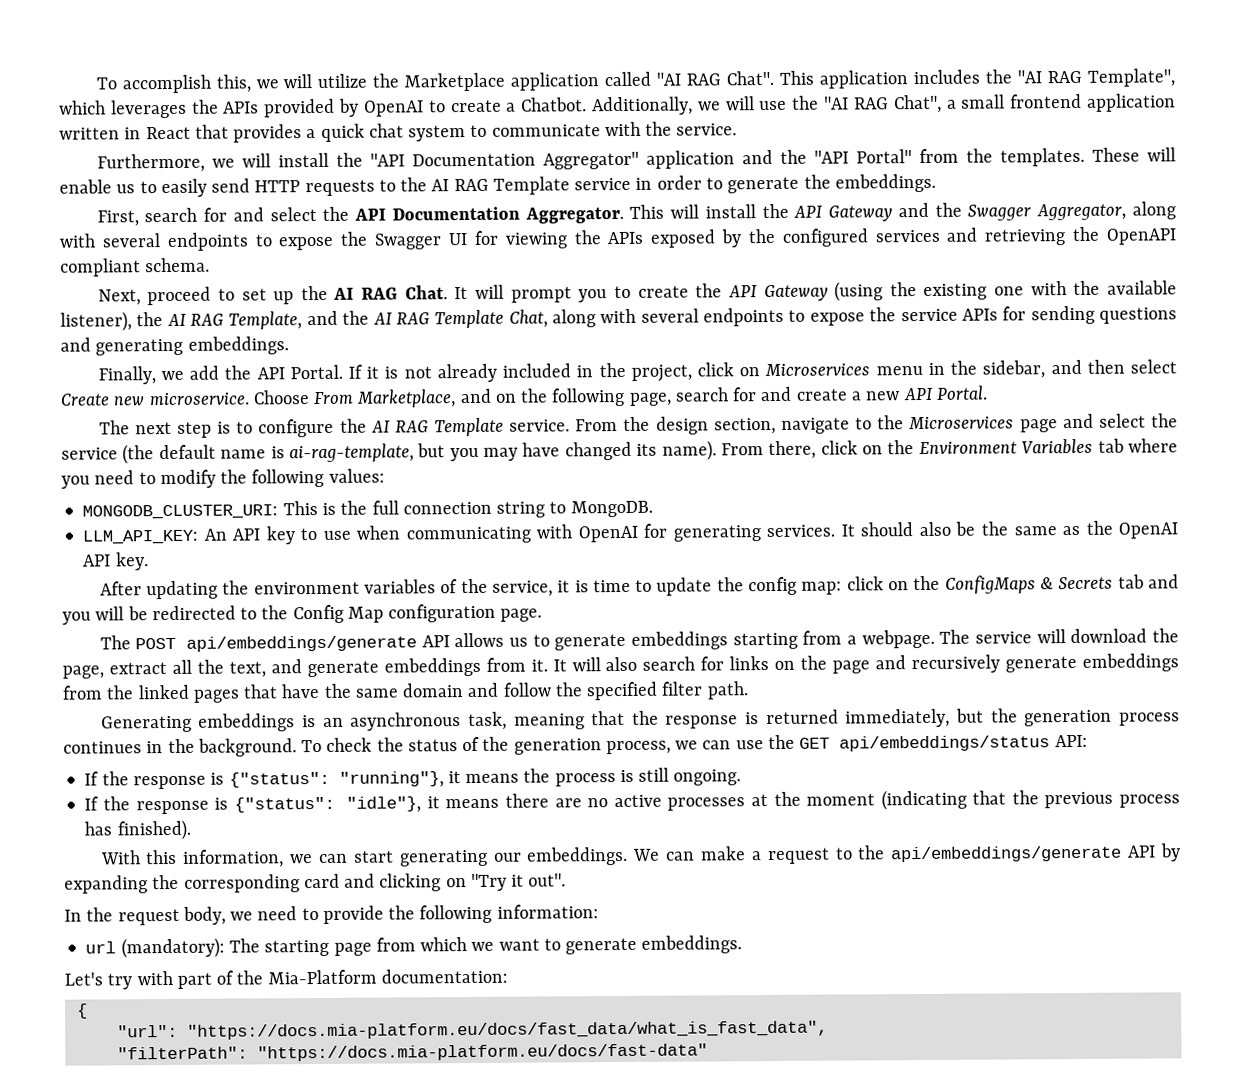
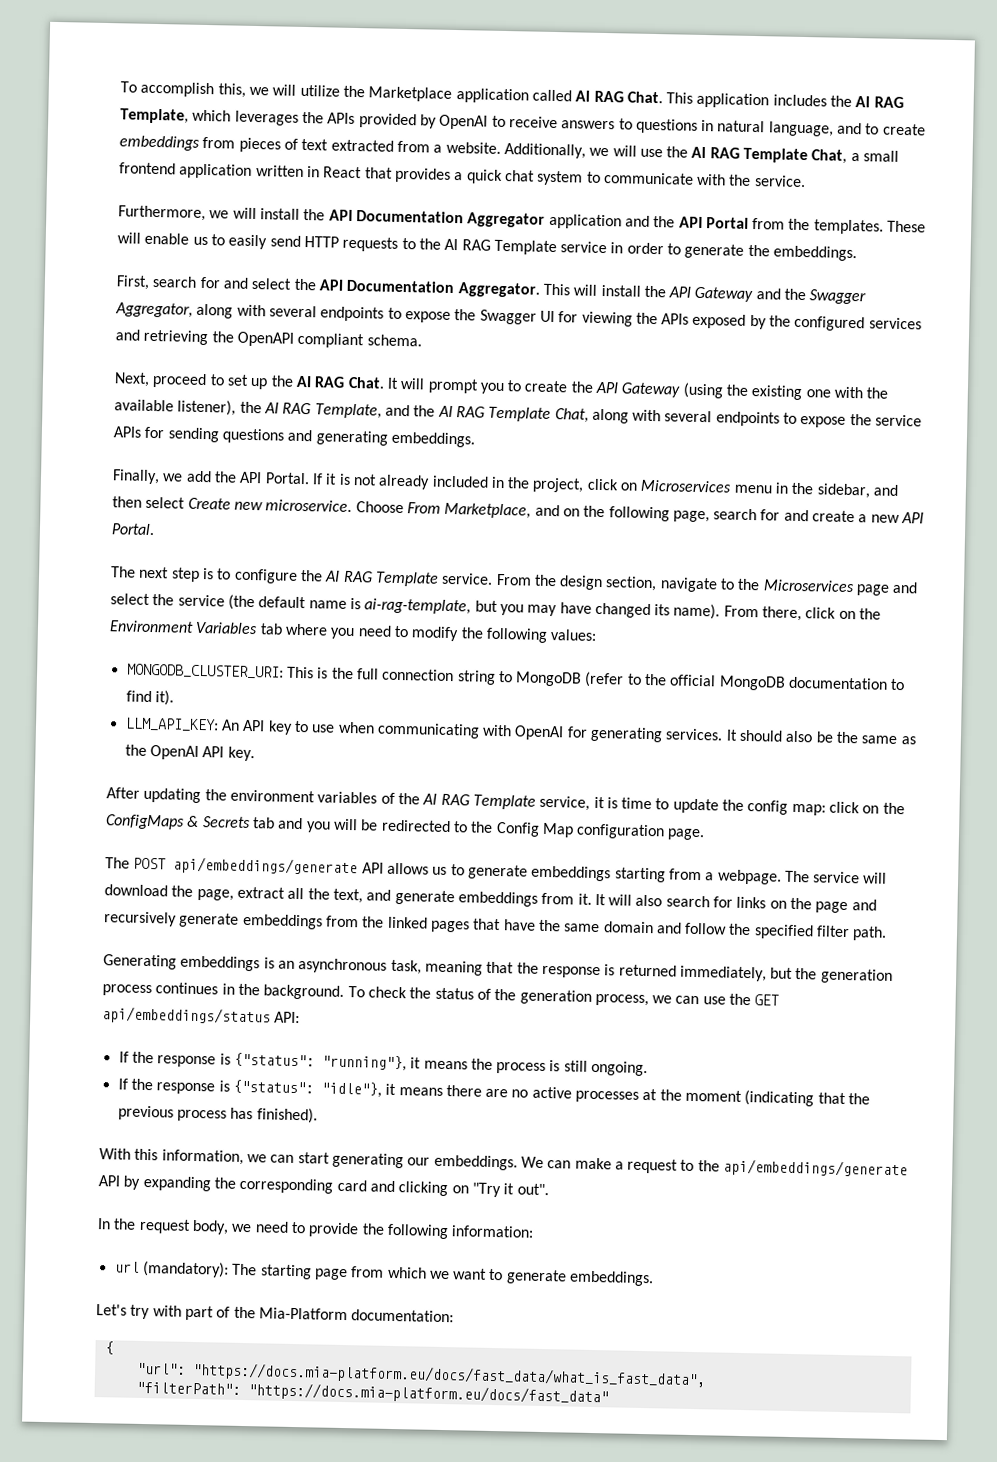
[656,70,775,86] "AI RAG Chat". -> [575,90,663,104] AI RAG Chat.
[1017,68,1175,87] "AI RAG Template", -> [855,96,904,109] [120,108,189,124] AI RAG Template,
[450,97,588,113] create a Chatbot. -> [508,116,926,137] [119,135,501,154] receive answers to questions in natural language, and to create embeddings from pieces of text extracted from a website.
[824,94,942,114] "AI RAG Chat", -> [691,146,848,164] AI RAG Template Chat,
[369,151,639,170] "API Documentation Aggregator" -> [328,209,546,228] API Documentation Aggregator
[813,149,912,164] "API Portal" -> [678,216,749,229] API Portal
[570,500,653,518] MongoDB. -> [515,671,906,691] [125,690,174,706] MongoDB (refer to the official MongoDB documentation to find it).
(488, 586) none -> [422,793,536,810] AI RAG Template
[256,1043,708,1062] "https://docs.mia-platform.eu/docs/fast-data" -> [247,1382,609,1406] "https://docs.mia-platform.eu/docs/fast_data"

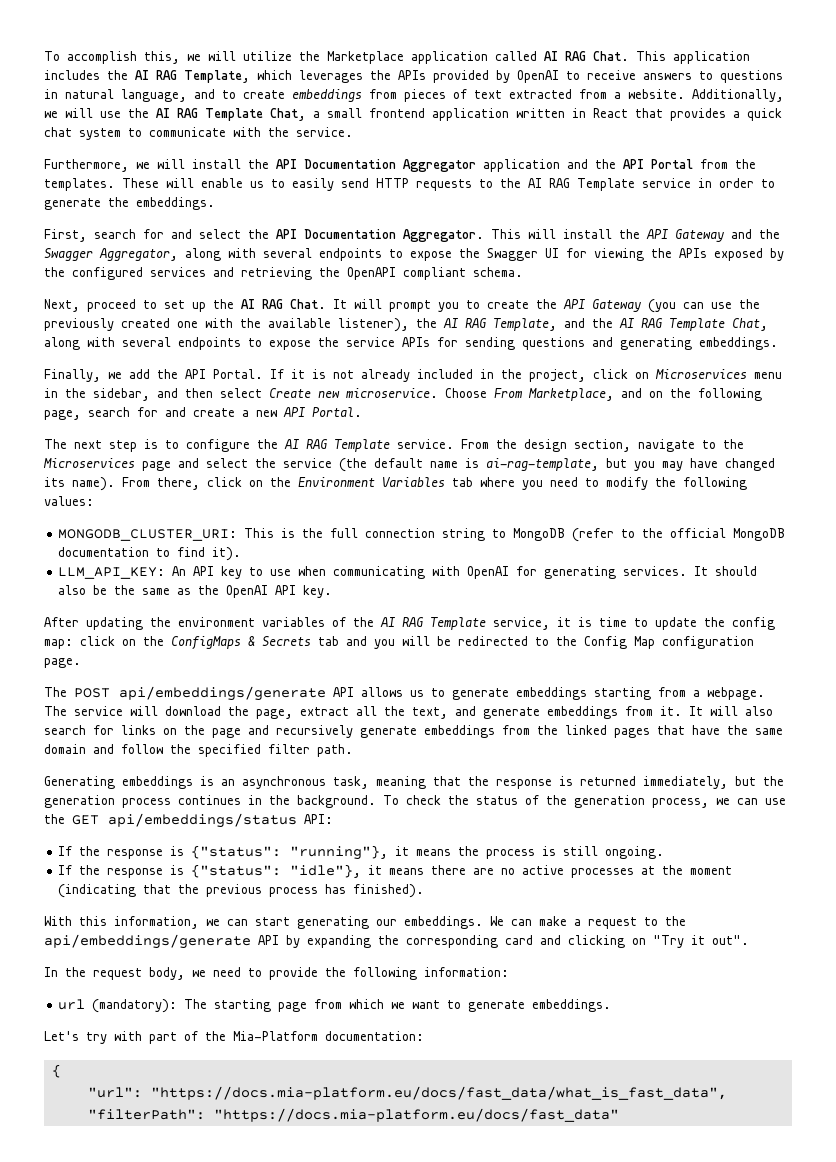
[682,382,803,401] (using the existing -> [648,299,760,313] [44,318,170,331] (you can use the previously created

